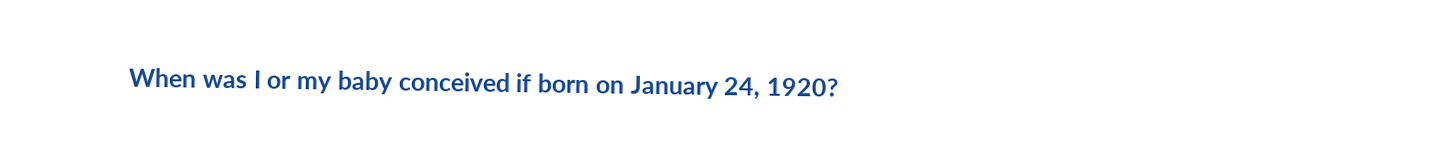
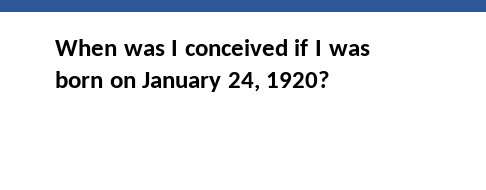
[266,70,533,95] or my baby conceived if -> [184,39,370,56] conceived if I was

